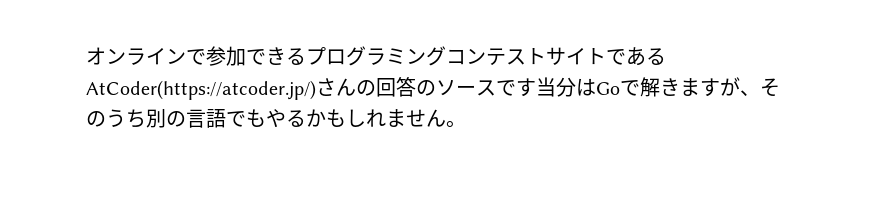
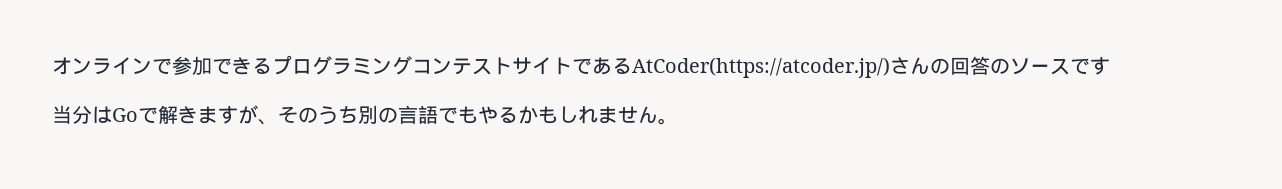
(536, 87) none -> (1110, 66) //

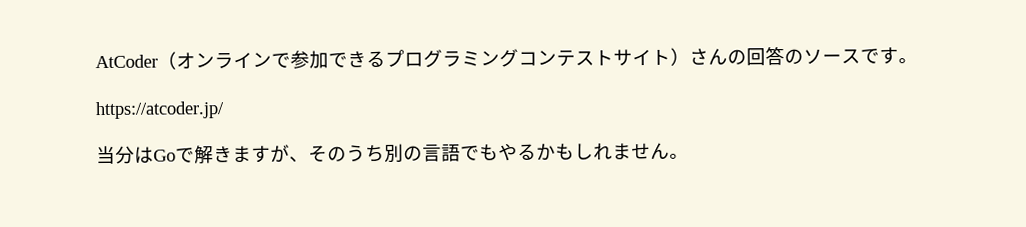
(52, 66) none -> [95,51,177,70] AtCoder（
[572,57,890,78] であるAtCoder(https://atcoder.jp/) -> [670,47,690,66] ）
(1110, 66) none -> [898,58,918,64] [95,101,225,120] 。 // https://atcoder.jp/

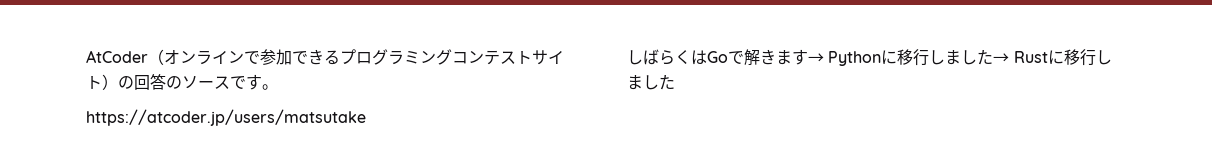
[689,48,728,66] さん -> (118, 82) none
[95,101,225,120] [96,145,135,165] https://atcoder.jp/ // 当分 -> [86,109,366,126] [627,49,691,65] https://atcoder.jp/users/matsutake // しばらく
[270,142,689,163] が、そのうち別の言語でもやるかもしれません。 -> [808,49,1112,66] [627,74,675,90] → Pythonに移行しました→ Rustに移行しました

